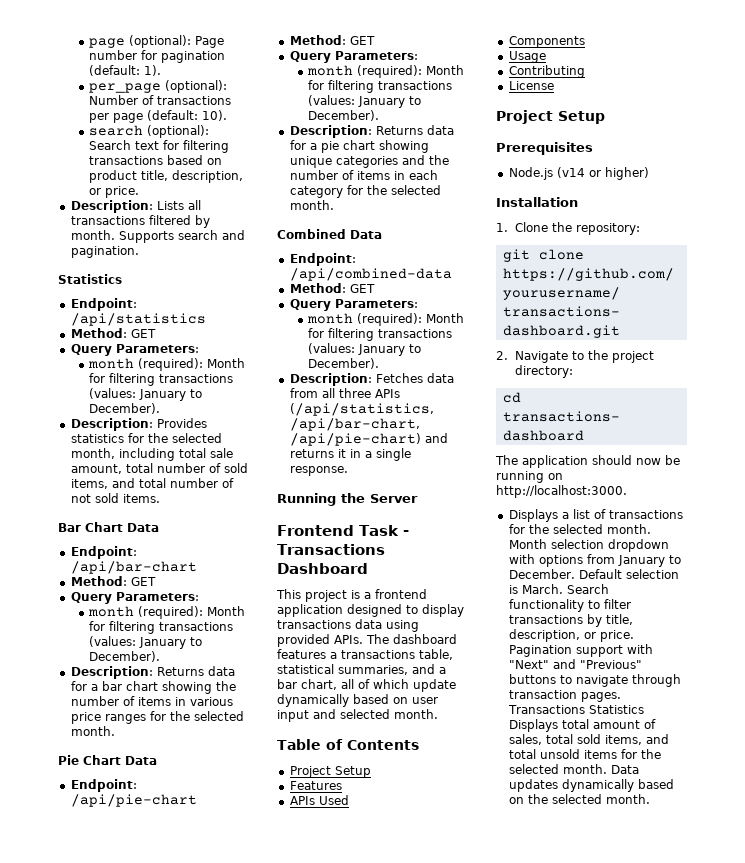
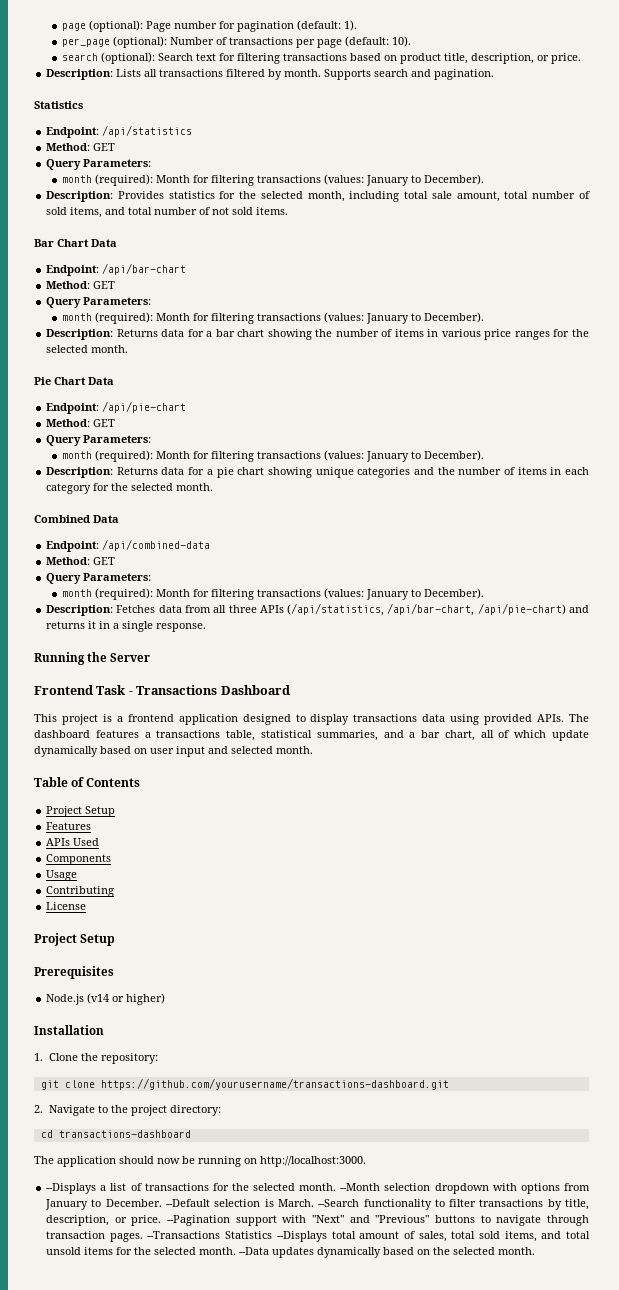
[508,509,558,522] Displays -> [46,1183,97,1194] --Displays
[508,539,547,549] Month -> [340,1183,381,1191] --Month
[578,569,622,579] Default -> [166,1199,210,1207] --Default
[566,584,609,594] Search -> [318,1199,360,1207] --Search
[508,645,572,657] Pagination -> [167,1215,231,1226] --Pagination
[507,705,644,714] [508,719,558,732] Transactions Statistics Displays -> [147,1231,327,1242] --Transactions Statistics --Displays
[610,765,639,774] Data -> [239,1247,270,1255] --Data

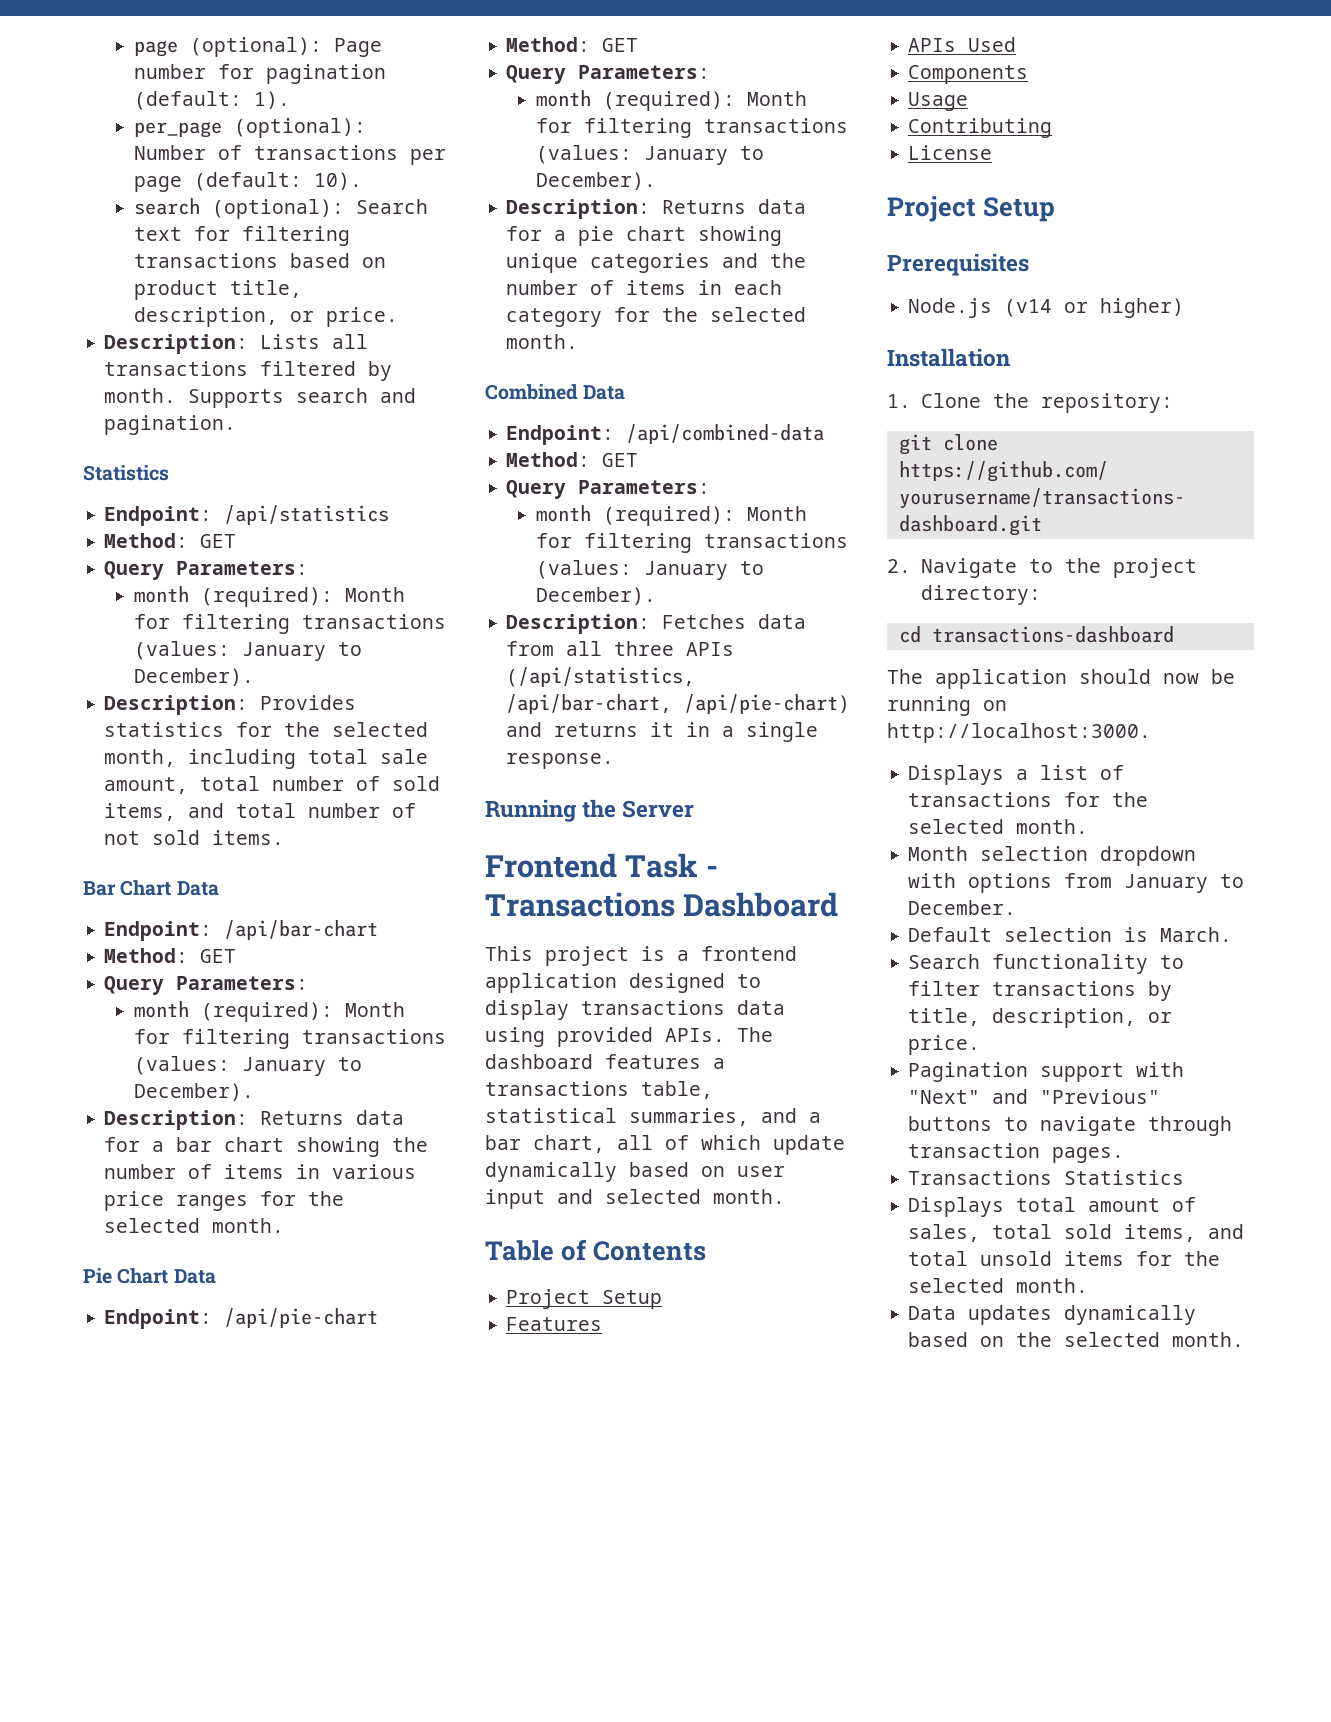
[46,1183,97,1194] --Displays -> [908,765,1005,785] Displays
[340,1183,381,1191] --Month -> [908,846,969,861] // Month
[166,1199,210,1207] --Default -> [908,927,993,942] // Default
[318,1199,360,1207] --Search -> [908,954,981,969] // Search
[167,1215,231,1226] --Pagination -> [908,1062,1029,1082] // Pagination
[147,1231,327,1242] --Transactions Statistics --Displays -> [908,1170,1185,1185] [908,1197,1005,1217] // Transactions Statistics // Displays
[239,1247,270,1255] --Data -> [908,1306,957,1320] // Data

